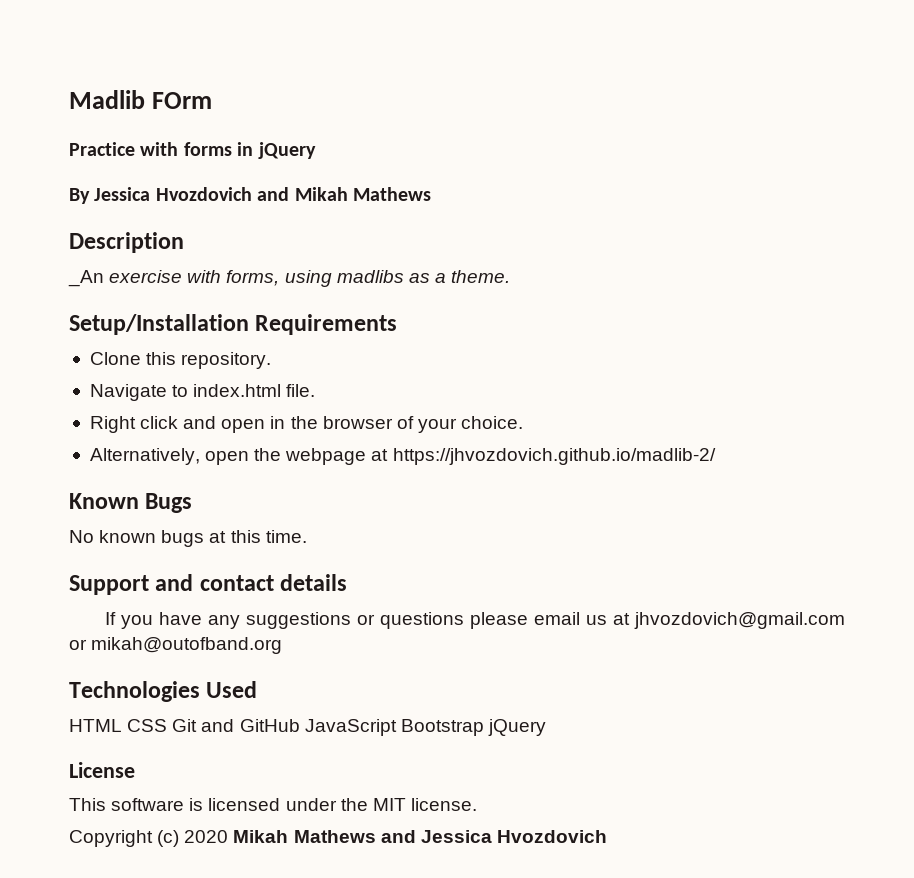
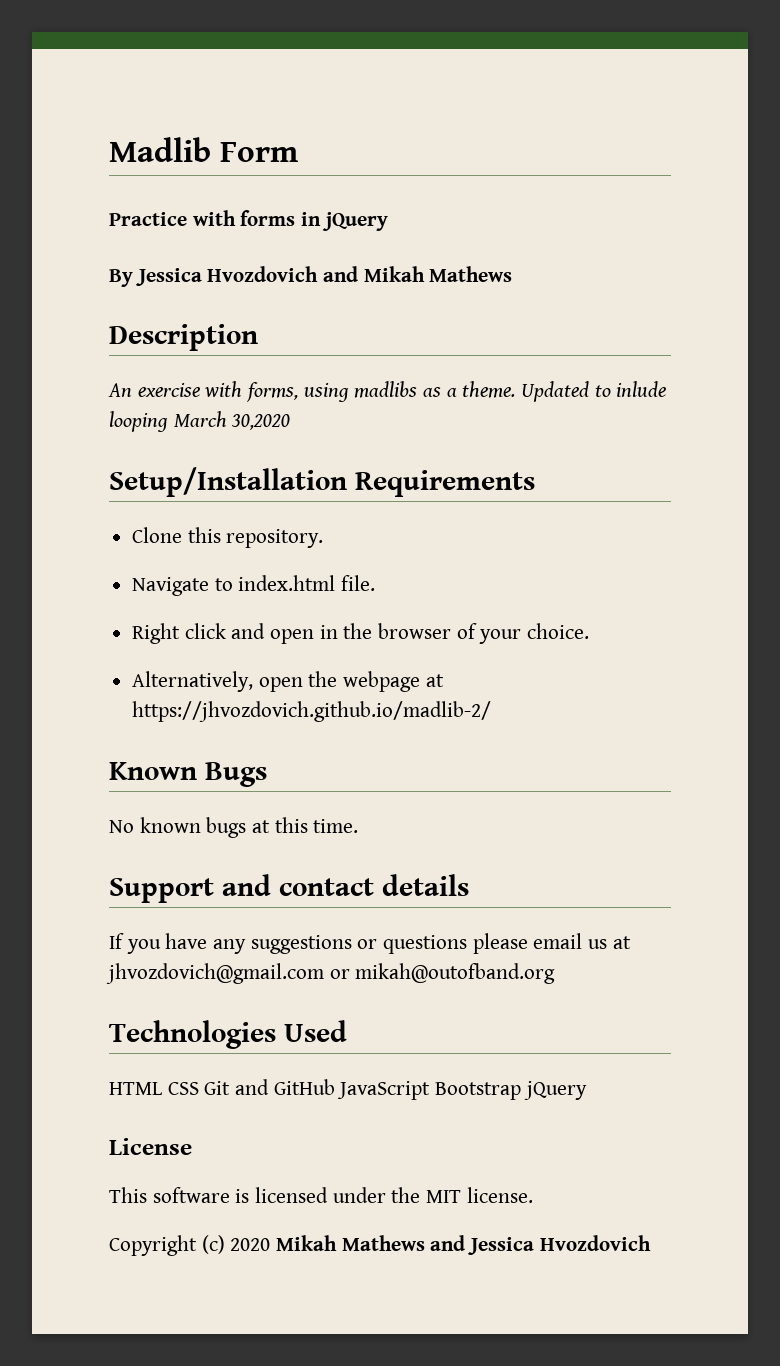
[151,92,212,109] FOrm -> [220,142,298,162] Form
[68,270,104,287] _An -> [108,383,132,397] An
(511, 276) none -> [521,381,667,402] [109,411,291,432] Updated to inlude looping March 30,2020

